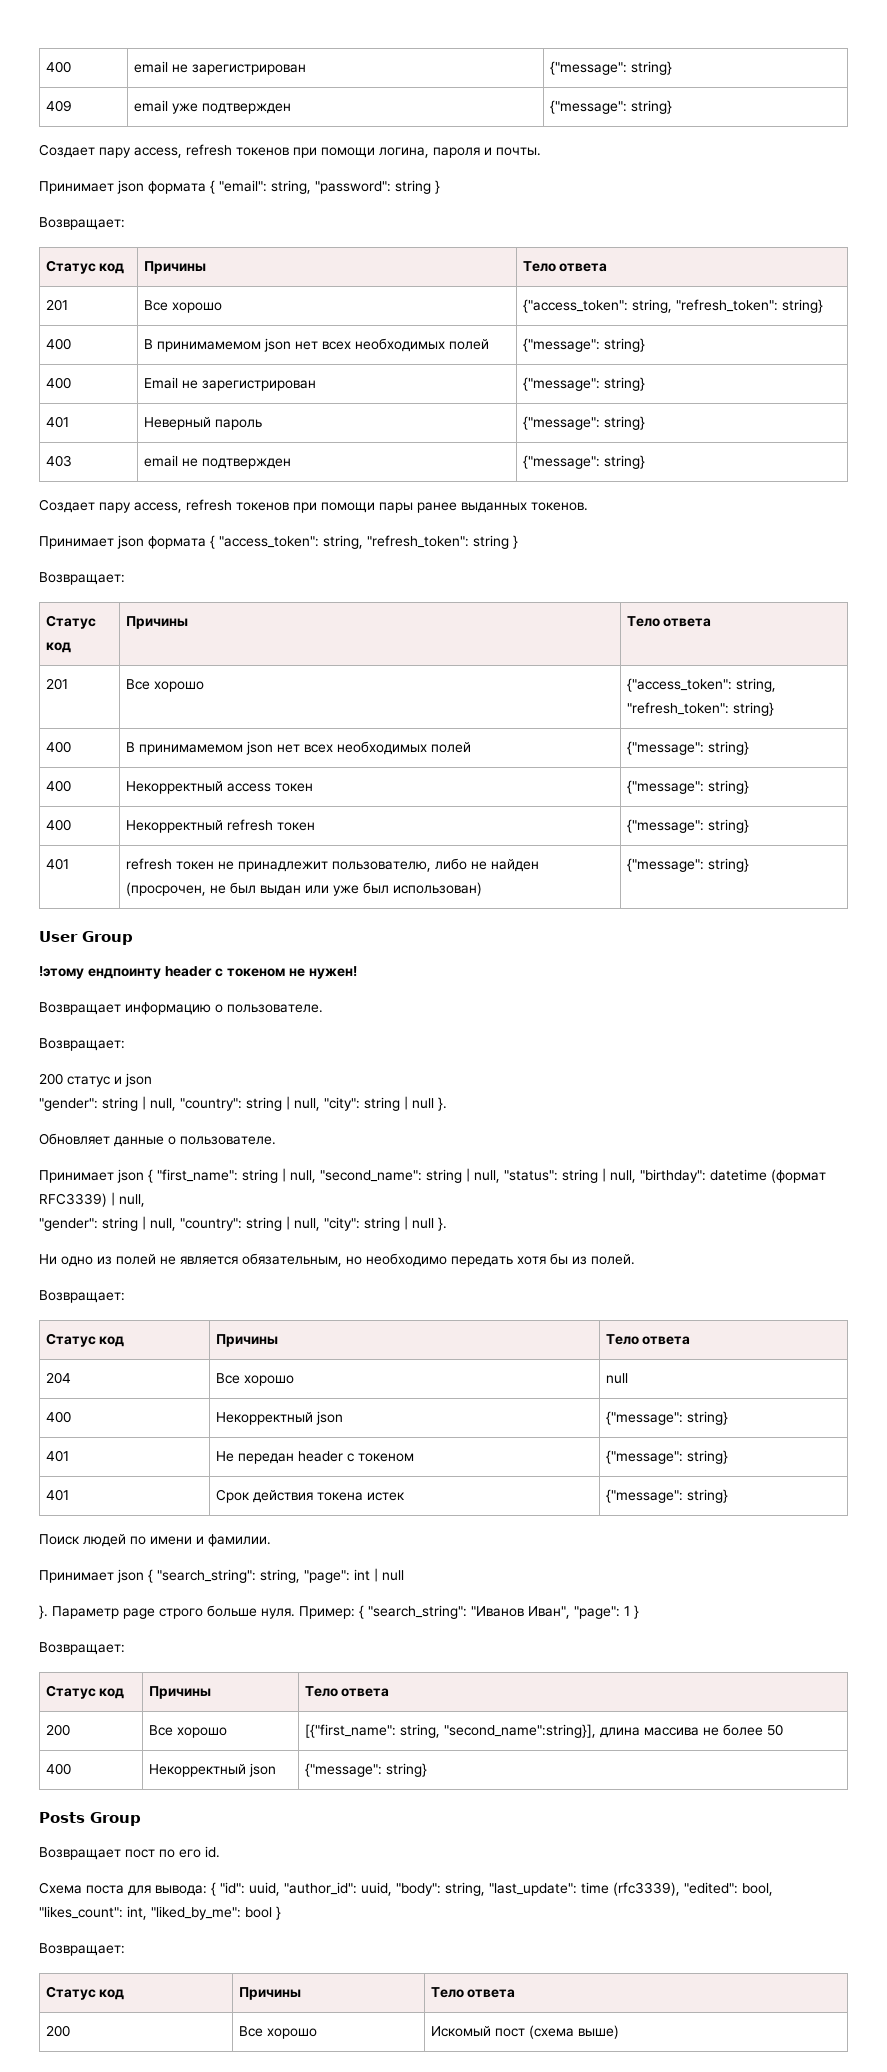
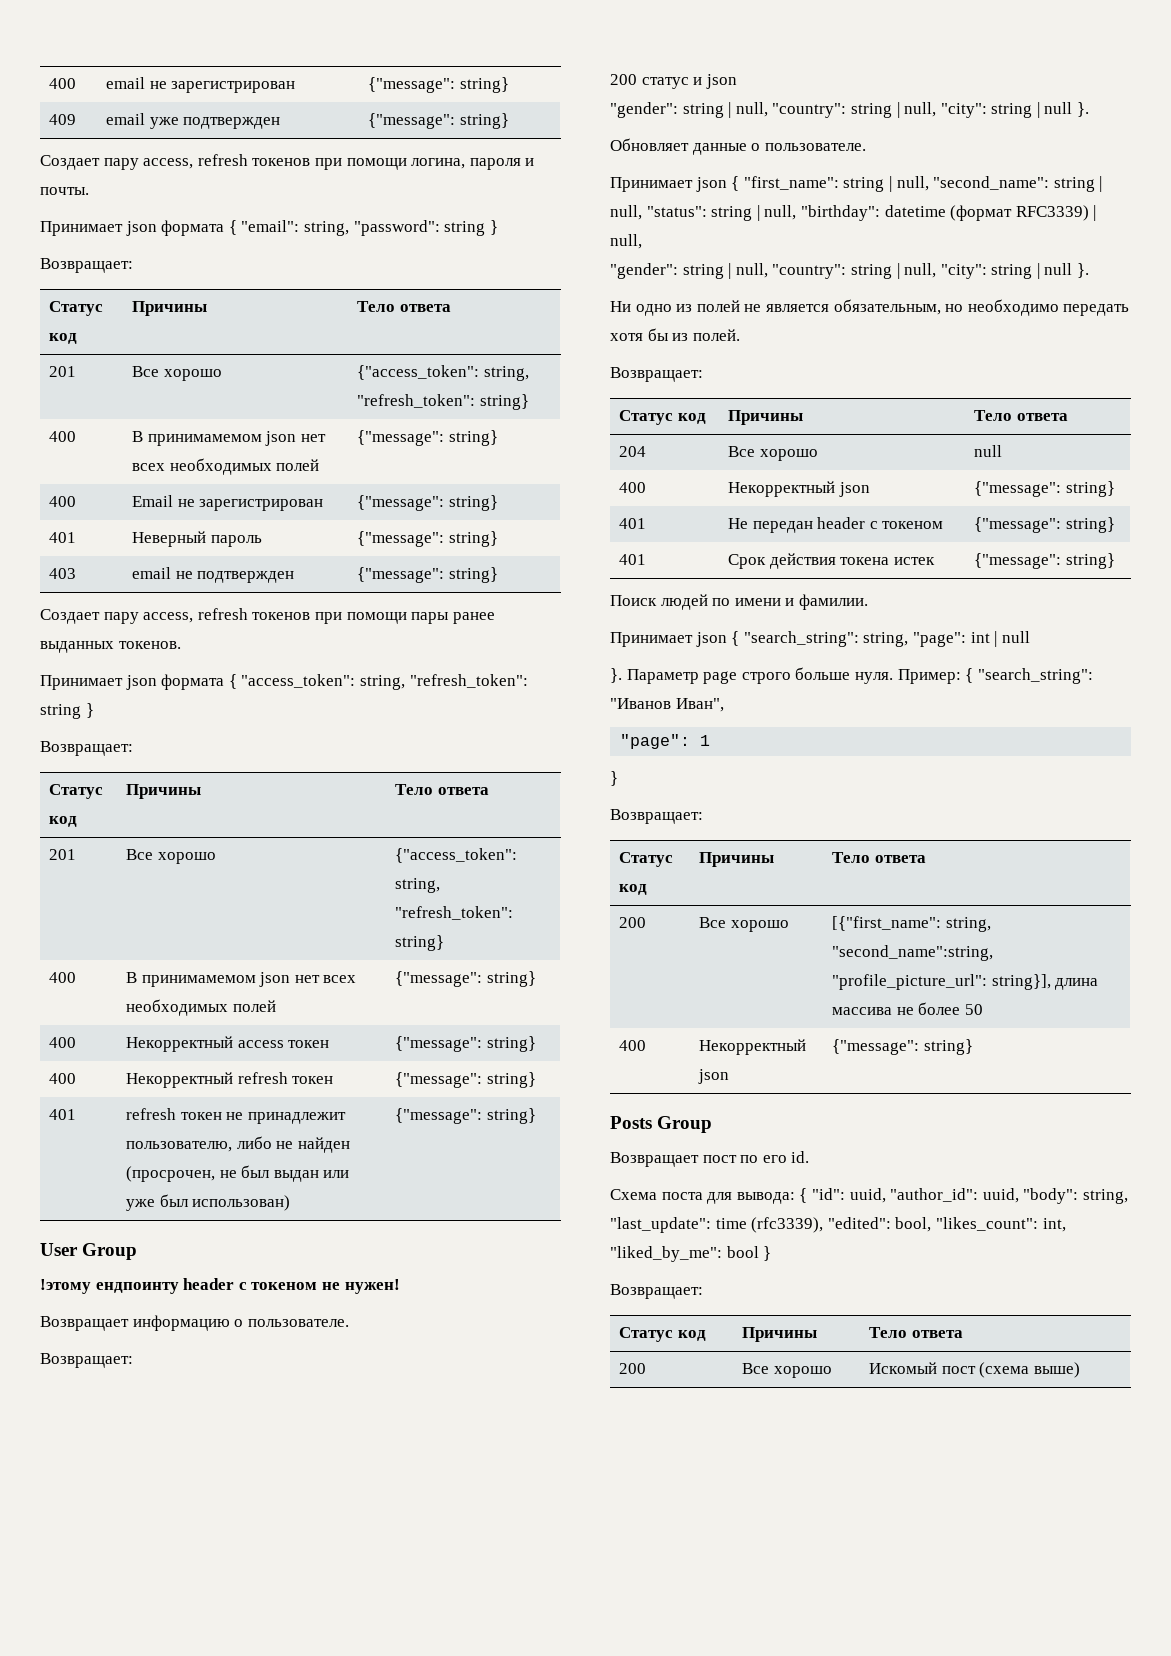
(570, 1612) none -> (724, 705) //
(630, 1611) none -> (711, 740) //
[443,1724,596,1738] "second_name":string}], -> [832,945,994,961] [832,974,1051,990] "second_name":string, "profile_picture_url": string}],

